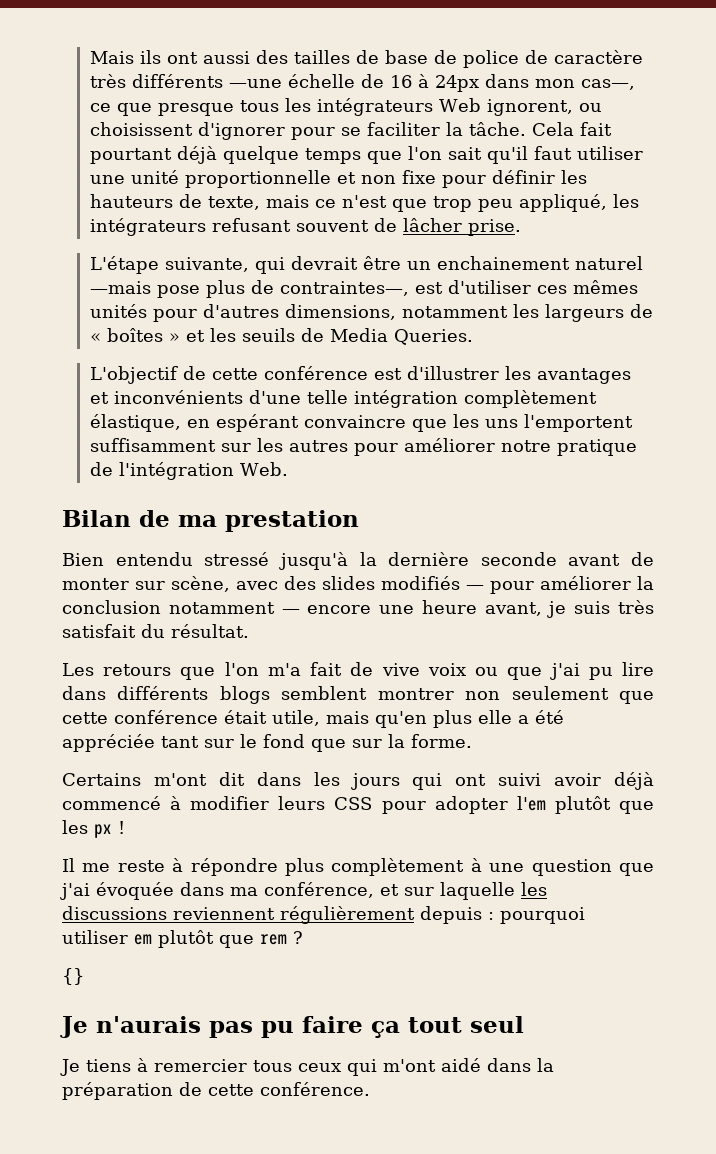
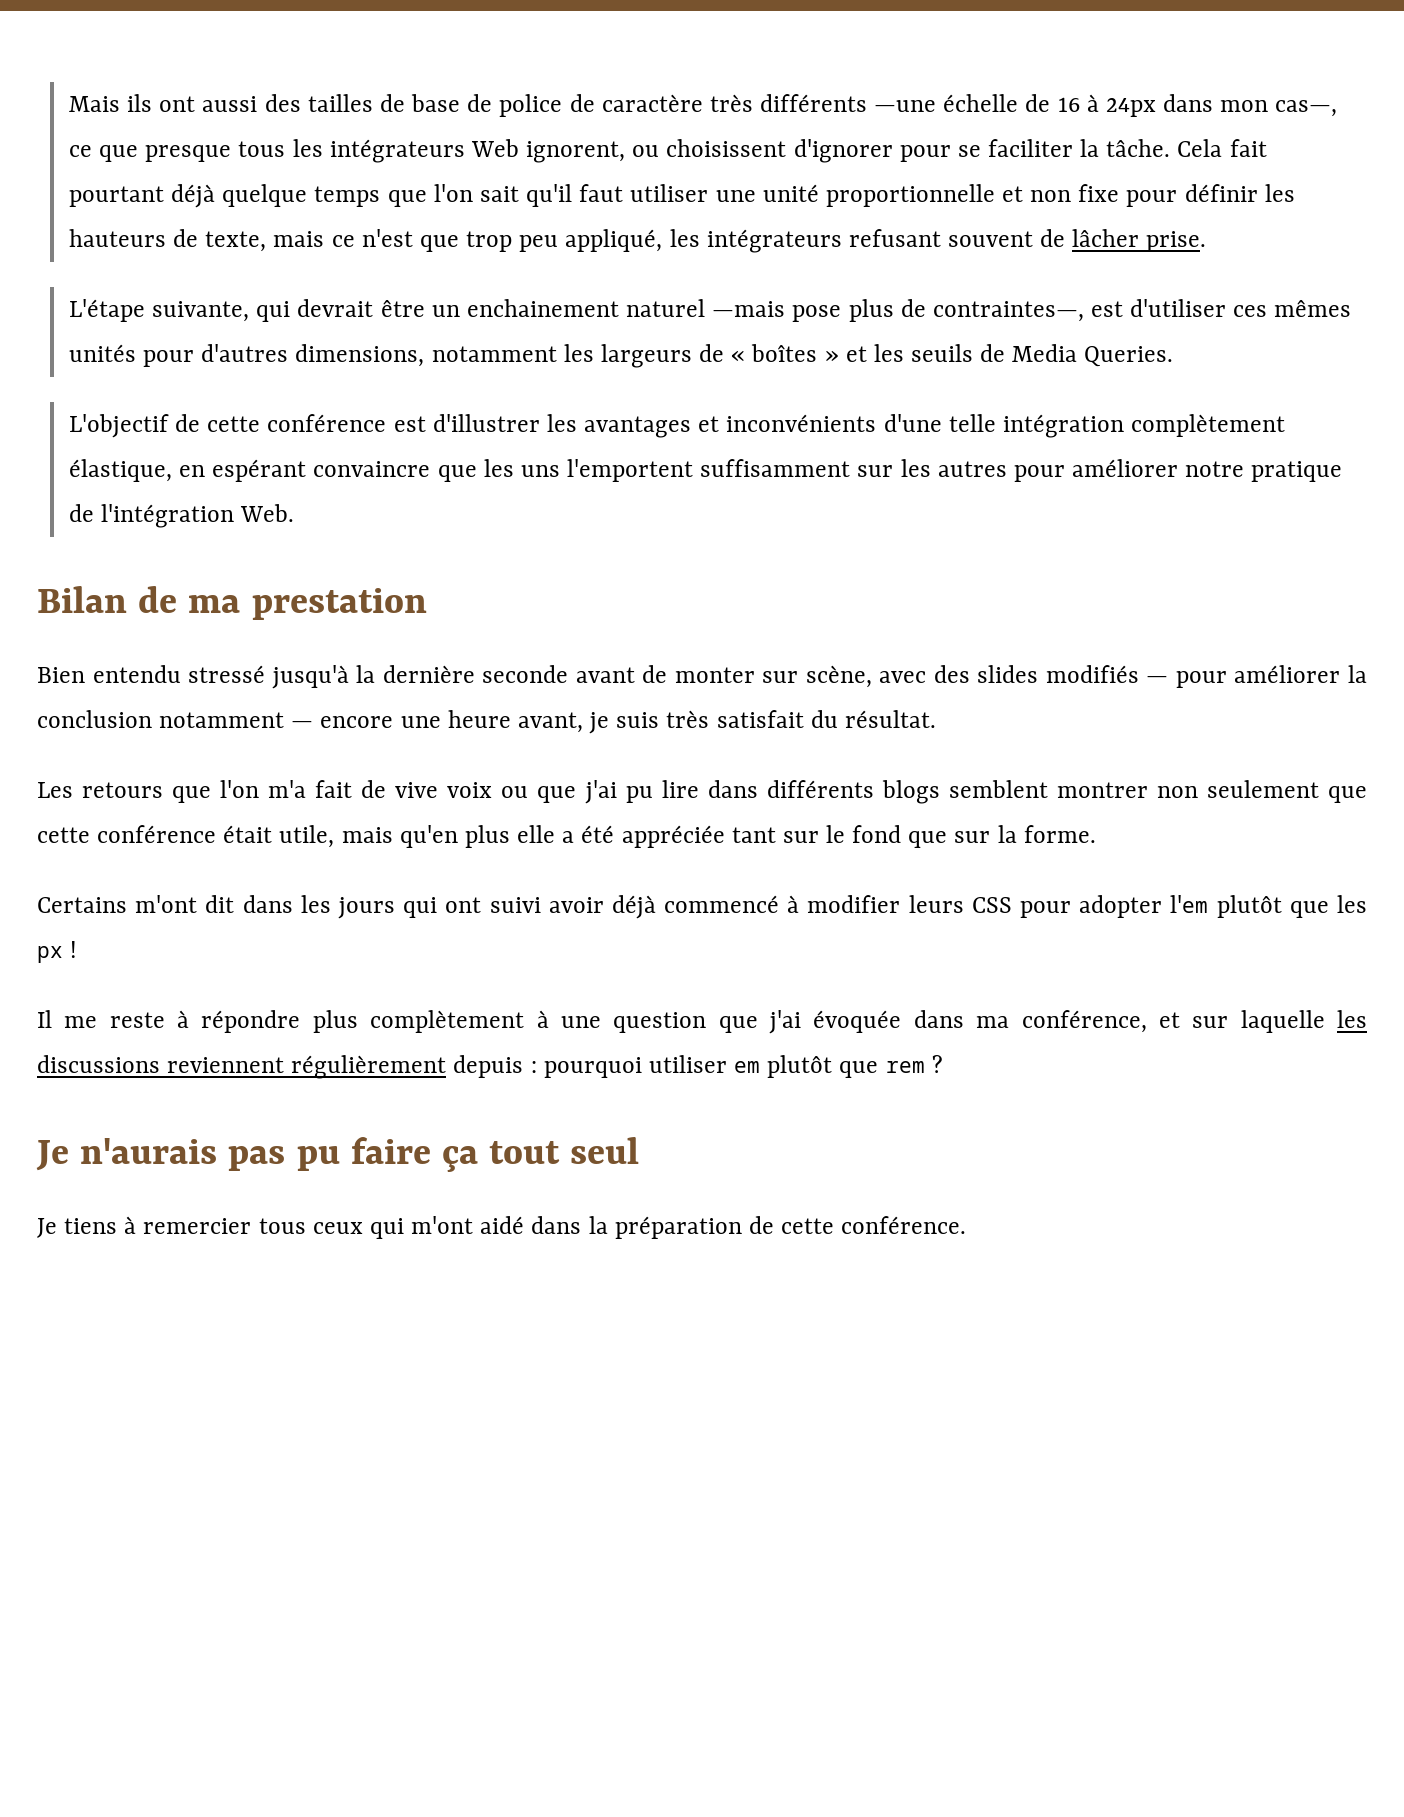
[62,968,84,985] // {} -> (943, 1064) none

